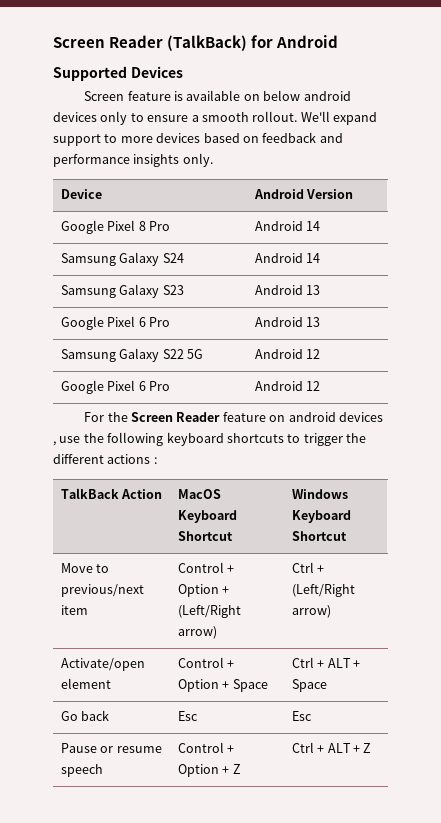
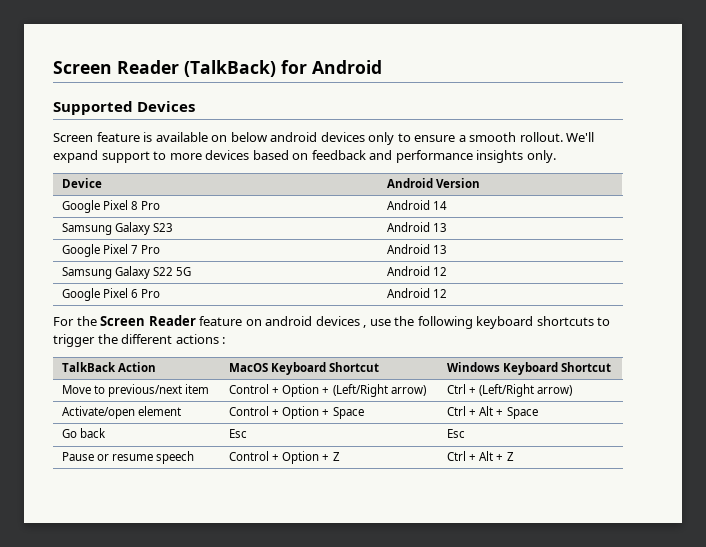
[60,252,184,266] [254,253,321,263] // Samsung Galaxy S24 | Android 14 -> (448, 205) none
[138,317,146,327] 6 -> [131,245,139,254] 7
[327,658,351,668] ALT -> [479,406,494,416] Alt
[327,743,351,753] ALT -> [479,451,494,461] Alt

